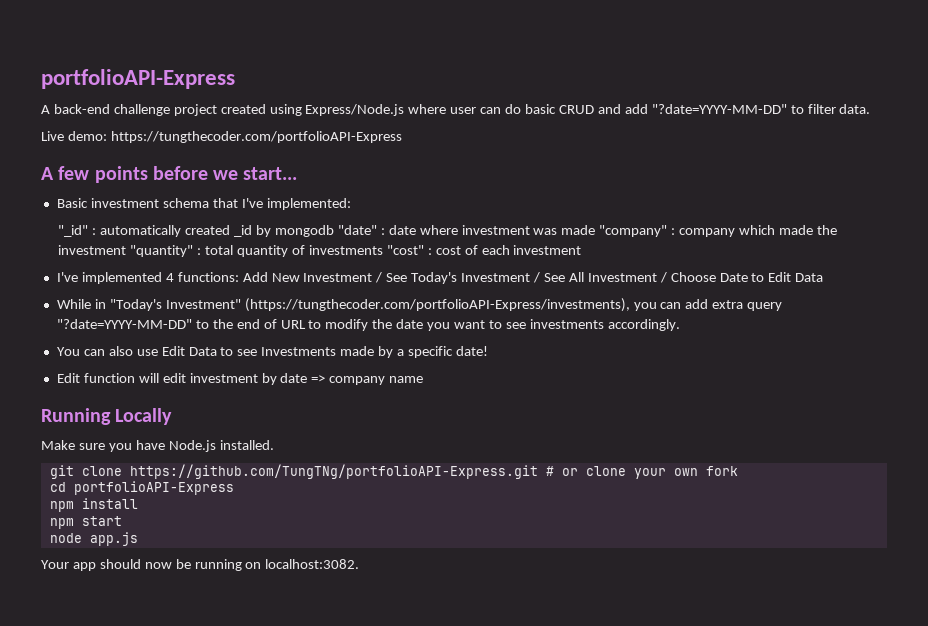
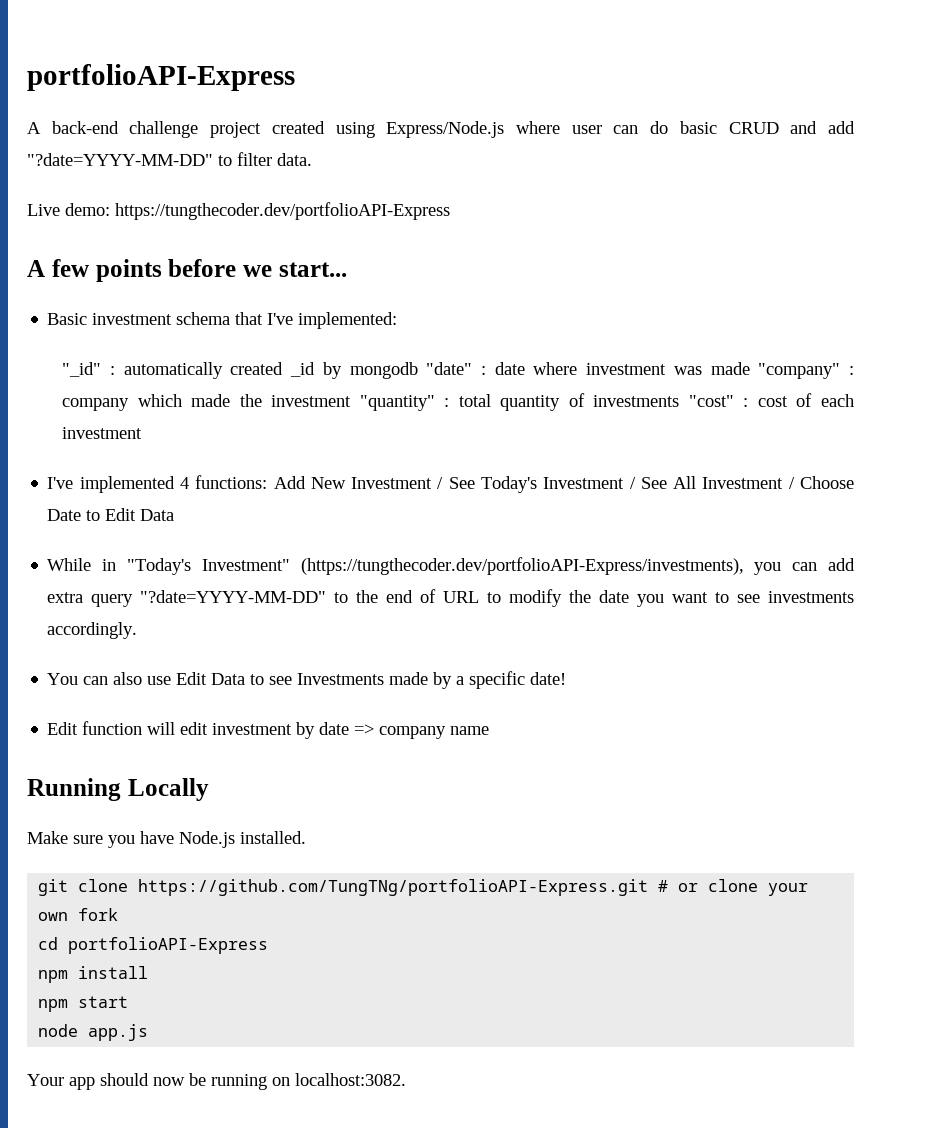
[110,131,402,143] https://tungthecoder.com/portfolioAPI-Express -> [115,202,450,220] https://tungthecoder.dev/portfolioAPI-Express
[244,298,630,312] (https://tungthecoder.com/portfolioAPI-Express/investments), -> [300,557,744,575] (https://tungthecoder.dev/portfolioAPI-Express/investments),

